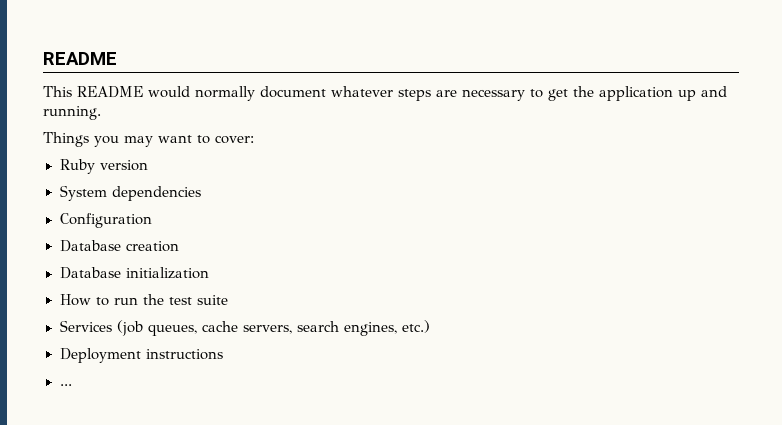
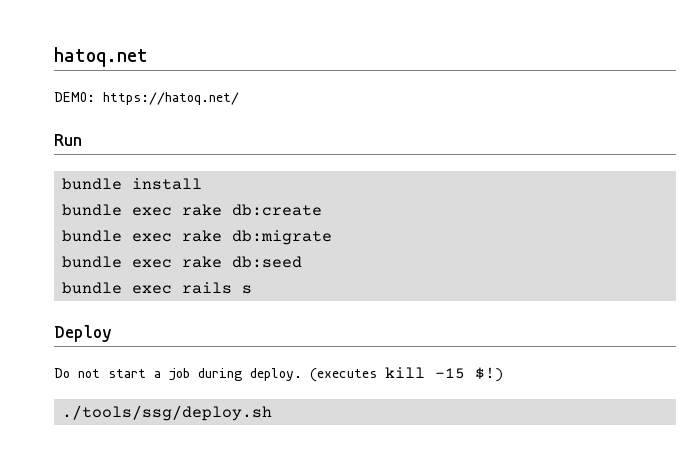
[43,52,117,65] [43,86,727,101] [43,106,101,120] [43,132,254,147] [59,159,148,174] [59,185,201,201] [59,213,152,228] [59,240,179,252] [59,267,209,279] [59,294,228,306] [59,320,430,336] [59,348,223,363] [59,384,72,386] README // This README would normally document whatever steps are necessary to get the application up and running. // Things you may want to cover: // Ruby version // System dependencies // Configuration // Database creation // Database initialization // How to run the test suite // Services (job queues, cache servers, search engines, etc.) // Deployment instructions // ... -> [54,47,148,67] [54,92,239,105] [54,134,82,146] [62,178,203,190] [62,204,323,216] [62,230,333,245] [62,256,303,268] [62,282,253,294] [54,325,112,342] [54,367,503,382] [62,405,273,421] hatoq.net // DEMO: https://hatoq.net/ // Run // bundle install // bundle exec rake db:create // bundle exec rake db:migrate // bundle exec rake db:seed // bundle exec rails s // Deploy // Do not start a job during deploy. (executes kill -15 $!) // ./tools/ssg/deploy.sh

